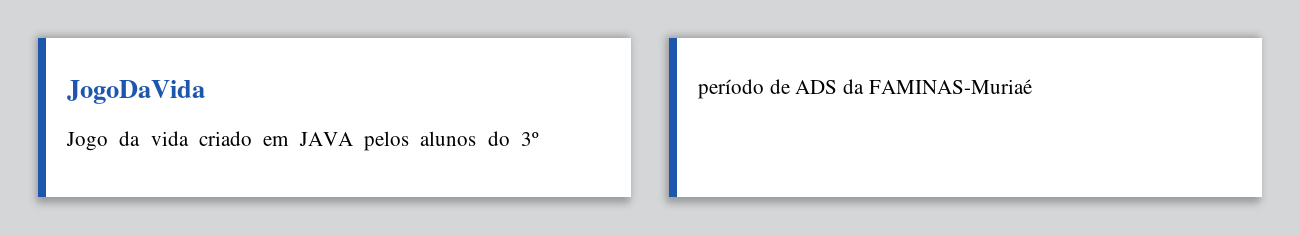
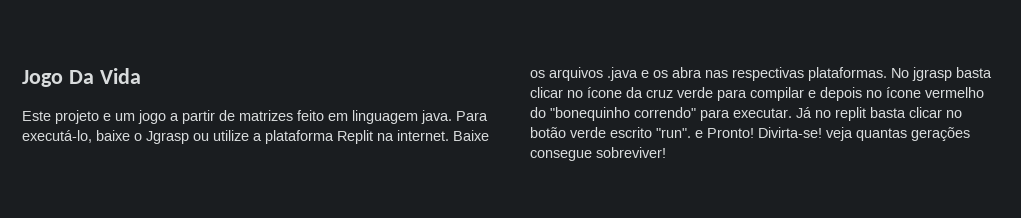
[67,80,205,104] [66,131,539,151] [698,79,1032,99] JogoDaVida // Jogo da vida criado em JAVA pelos alunos do 3º período de ADS da FAMINAS-Muriaé -> [22,68,141,87] [22,110,488,124] [22,130,489,144] [530,67,992,81] [530,87,984,101] [530,107,962,121] [530,127,970,141] [530,147,666,161] Jogo Da Vida // Este projeto e um jogo a partir de matrizes feito em linguagem java. Para executá-lo, baixe o Jgrasp ou utilize a plataforma Replit na internet. Baixe os arquivos .java e os abra nas respectivas plataformas. No jgrasp basta clicar no ícone da cruz verde para compilar e depois no ícone vermelho do "bonequinho correndo" para executar. Já no replit basta clicar no botão verde escrito "run". e Pronto! Divirta-se! veja quantas gerações consegue sobreviver!

